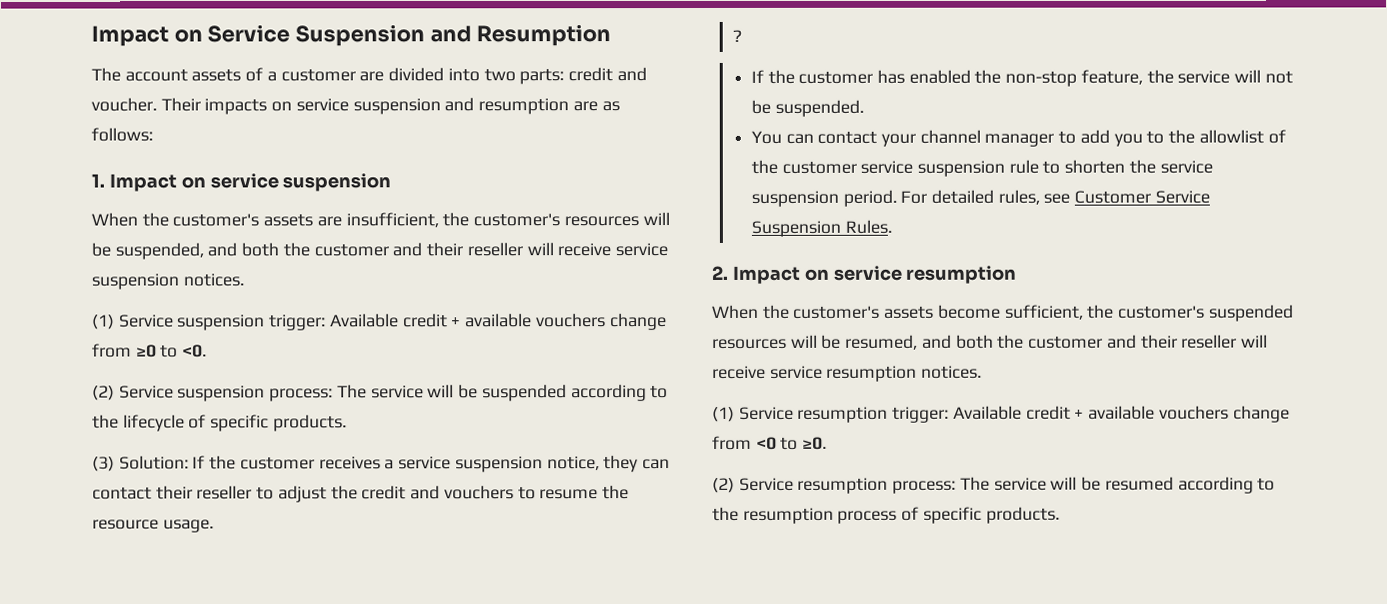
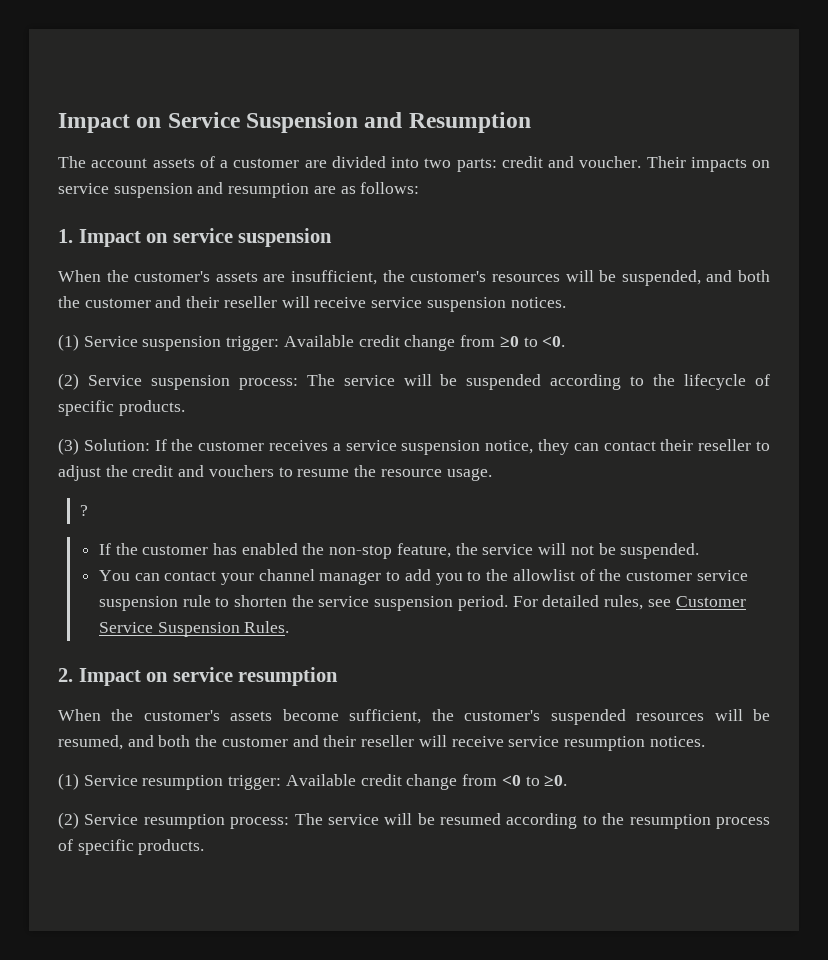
[451,313,606,328] + available vouchers -> (400, 341) none
[1074,405,1229,420] + available vouchers -> (402, 780) none

